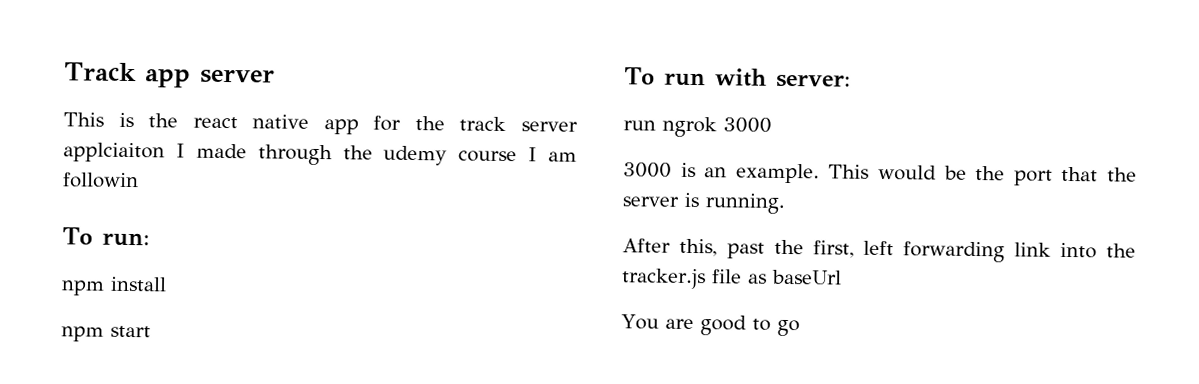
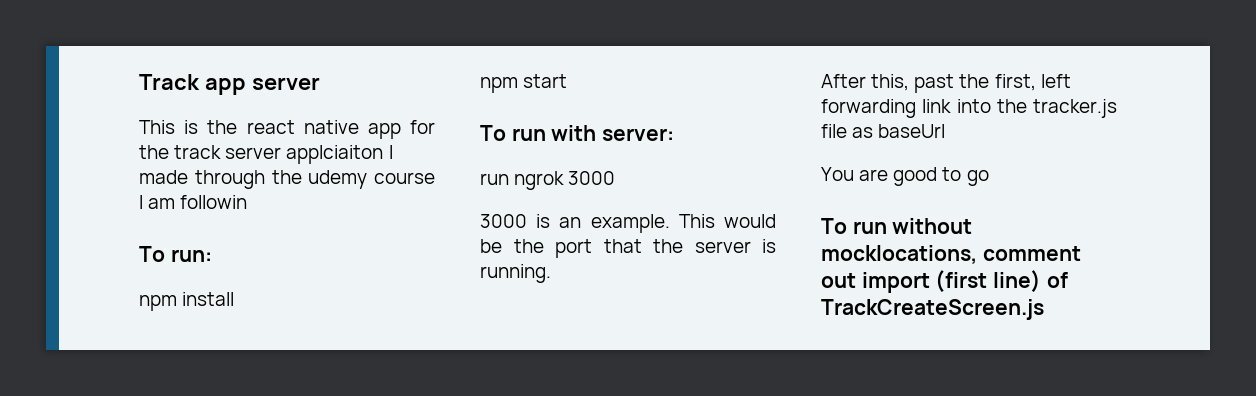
(800, 328) none -> [821,218,973,234] [821,245,1081,264] [821,270,1068,293] [821,299,1044,320] // To run without mocklocations, comment out import (first line) of TrackCreateScreen.js

